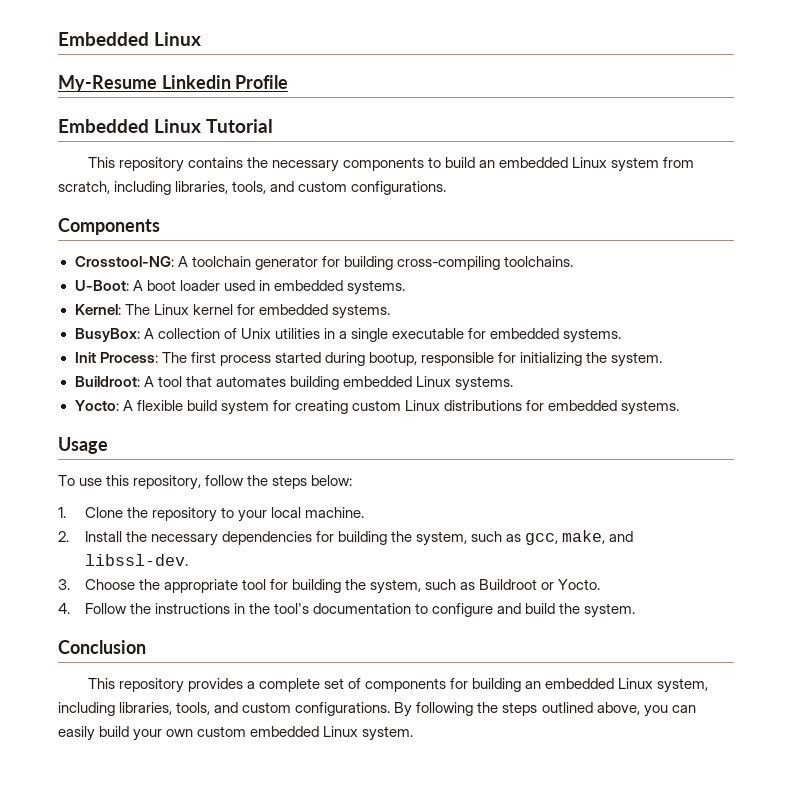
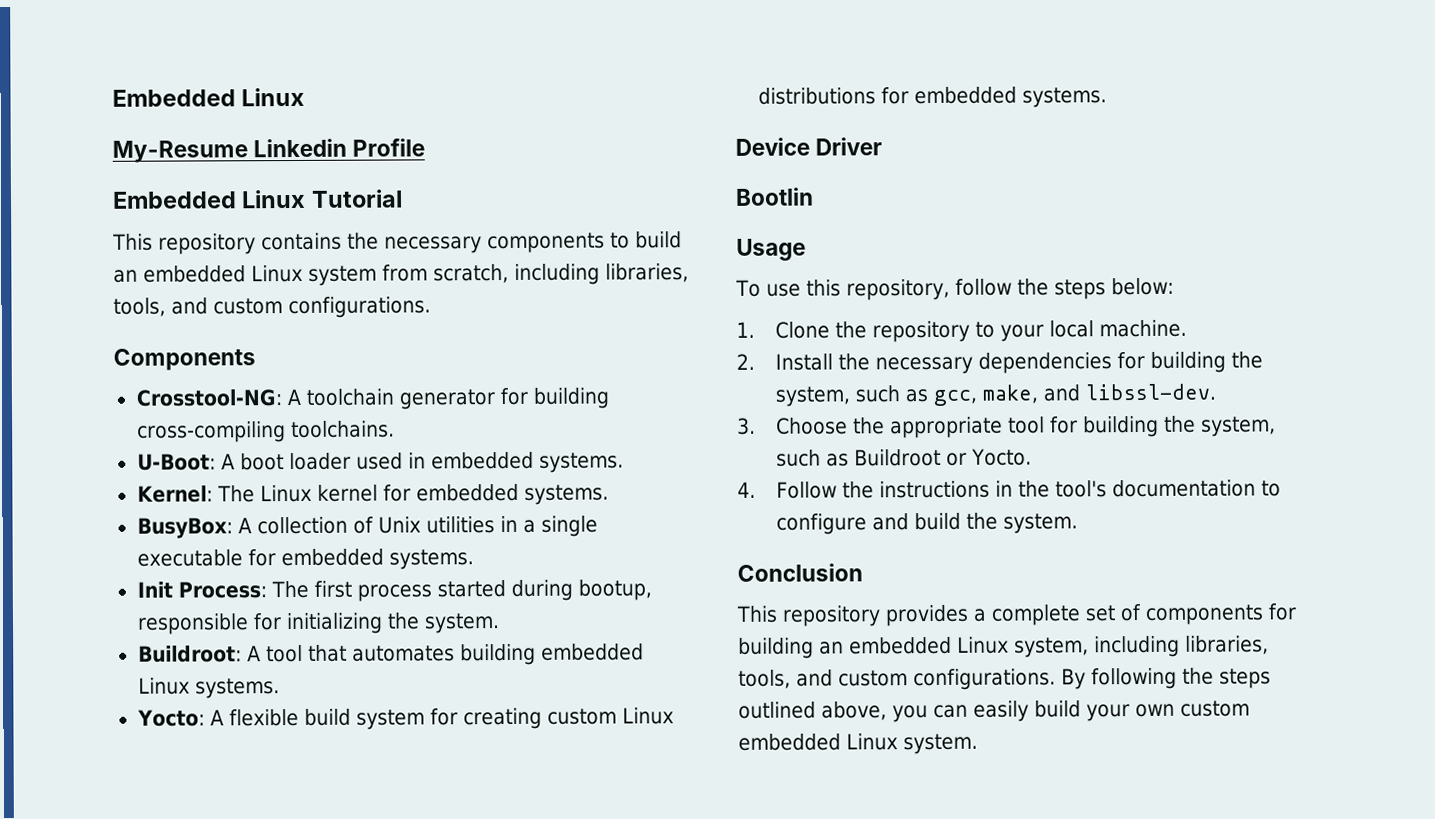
(680, 407) none -> [735,137,883,156] [735,187,814,206] // Device Driver // Bootlin

